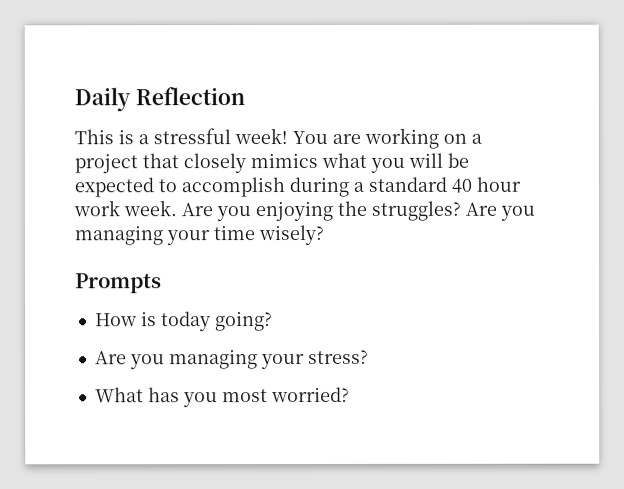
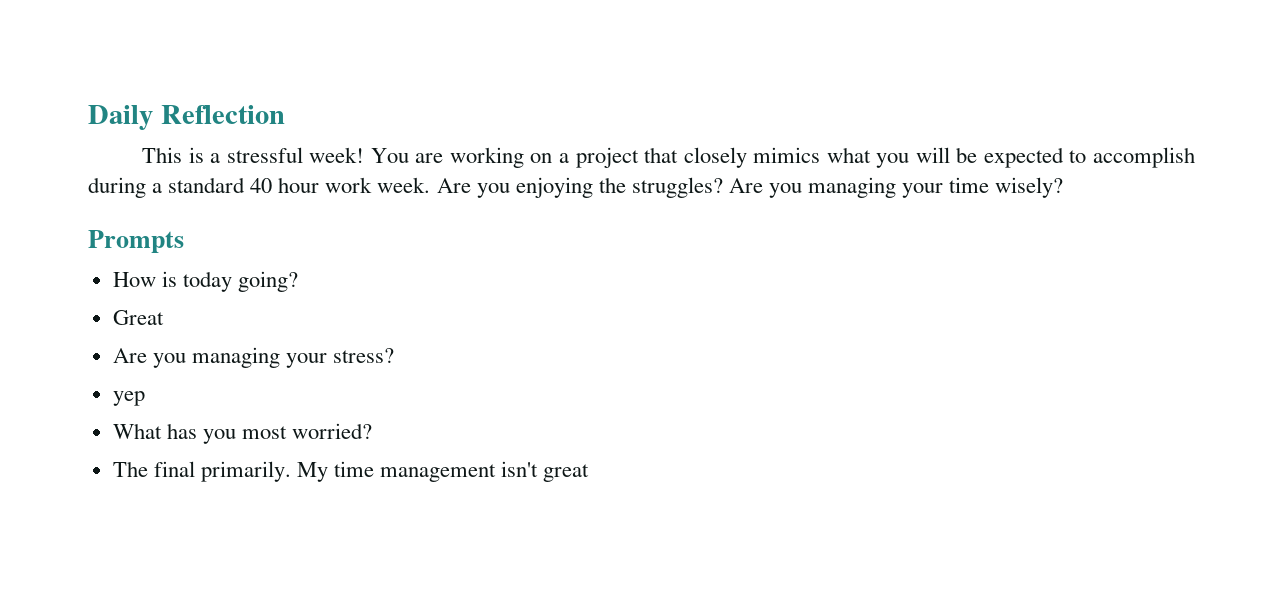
(273, 321) none -> [112,310,164,325] // Great
(369, 357) none -> [112,391,145,406] // yep
(350, 394) none -> [112,461,590,482] // The final primarily. My time management isn't great

